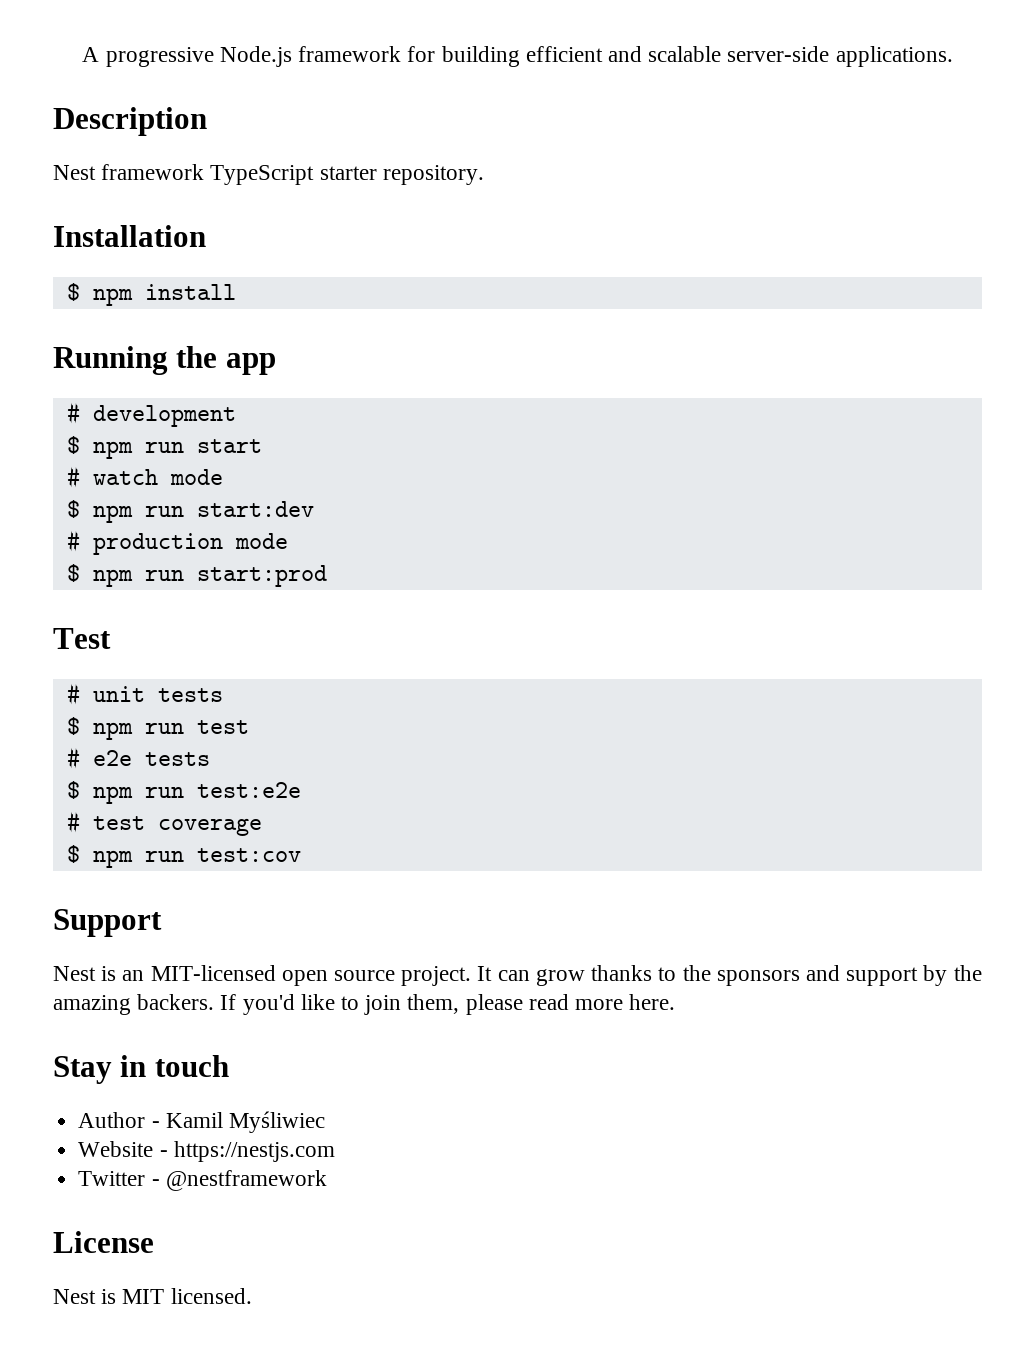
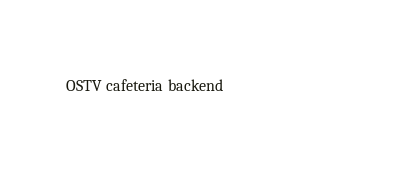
[82,46,953,67] [53,107,207,136] [53,164,484,185] [53,225,206,247] [66,283,236,306] [53,346,276,375] [66,402,236,427] [66,436,262,459] [66,466,223,488] [66,500,314,523] [66,530,288,555] [66,564,327,587] [53,628,111,649] [66,683,223,705] [66,717,249,740] [66,747,210,769] [66,781,301,804] [66,811,262,836] [66,845,301,868] [53,909,162,937] [53,965,982,986] [53,994,676,1015] [53,1055,229,1084] [78,1111,325,1133] [78,1141,335,1162] [78,1170,327,1191] [53,1231,154,1253] [53,1288,252,1304] A progressive Node.js framework for building efficient and scalable server-side applications. // Description // Nest framework TypeScript starter repository. // Installation // $ npm install // Running the app // # development // $ npm run start // # watch mode // $ npm run start:dev // # production mode // $ npm run start:prod // Test // # unit tests // $ npm run test // # e2e tests // $ npm run test:e2e // # test coverage // $ npm run test:cov // Support // Nest is an MIT-licensed open source project. It can grow thanks to the sponsors and support by the amazing backers. If you'd like to join them, please read more here. // Stay in touch // Author - Kamil Myśliwiec // Website - https://nestjs.com // Twitter - @nestframework // License // Nest is MIT licensed. -> [66,79,223,91] OSTV cafeteria backend

